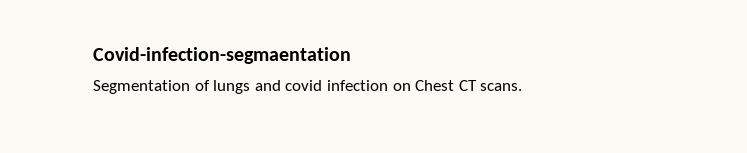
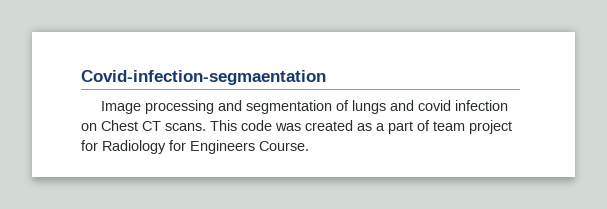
[93,80,190,94] Segmentation -> [100,100,332,114] Image processing and segmentation
(523, 87) none -> [210,120,512,134] [81,140,309,154] This code was created as a part of team project for Radiology for Engineers Course.

